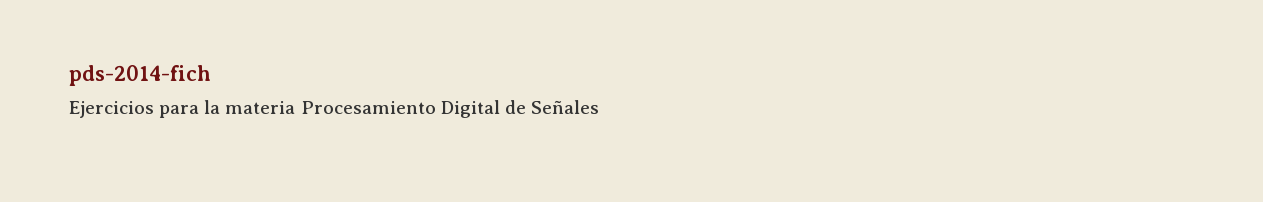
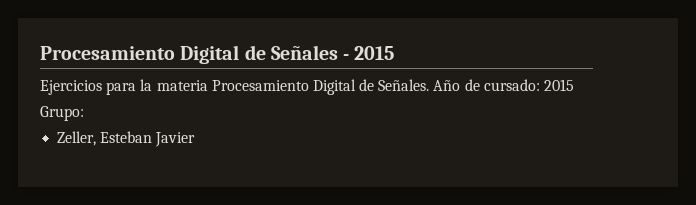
[69,65,211,86] pds-2014-fich -> [40,45,395,64] Procesamiento Digital de Señales - 2015
[530,100,599,114] Señales -> [378,79,575,91] [40,106,84,121] [57,131,196,147] Señales. Año de cursado: 2015 // Grupo: // Zeller, Esteban Javier

